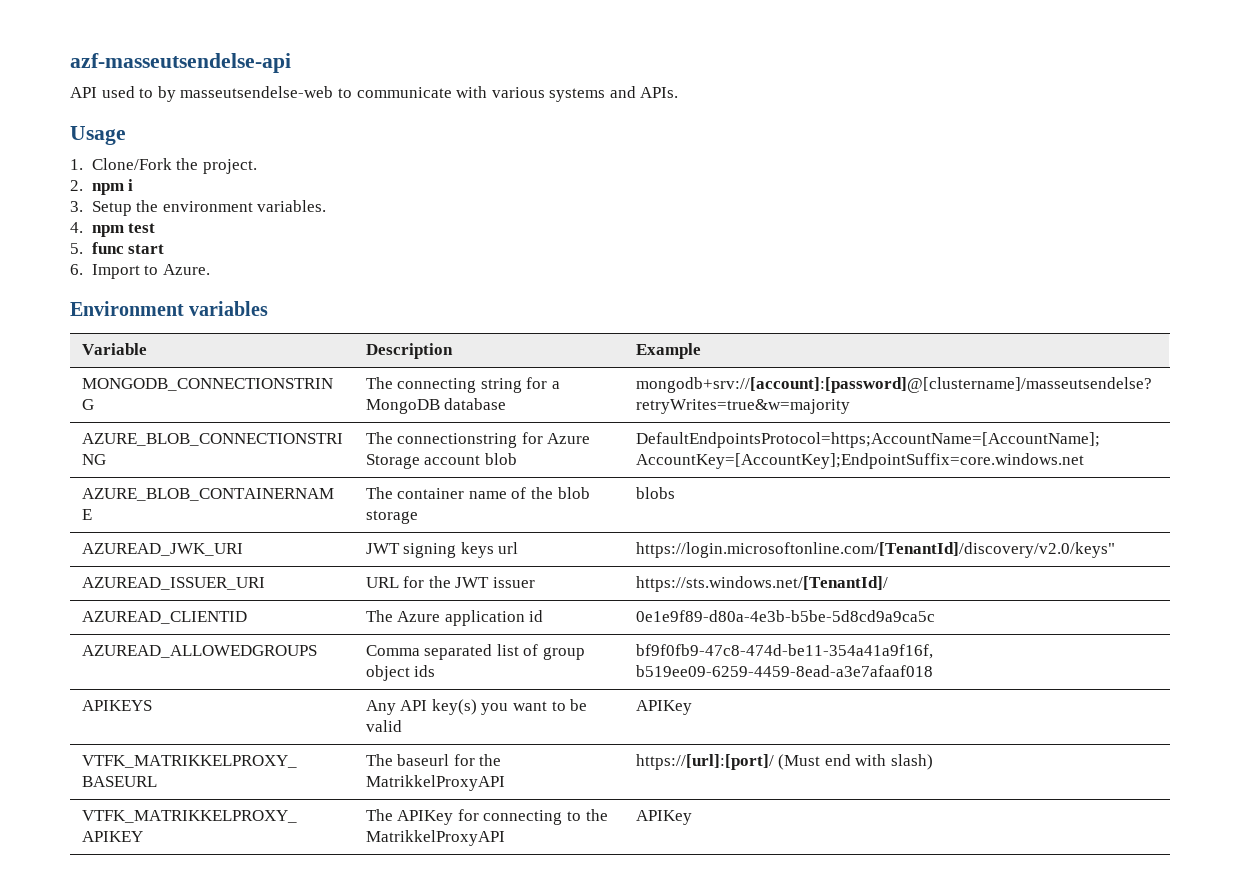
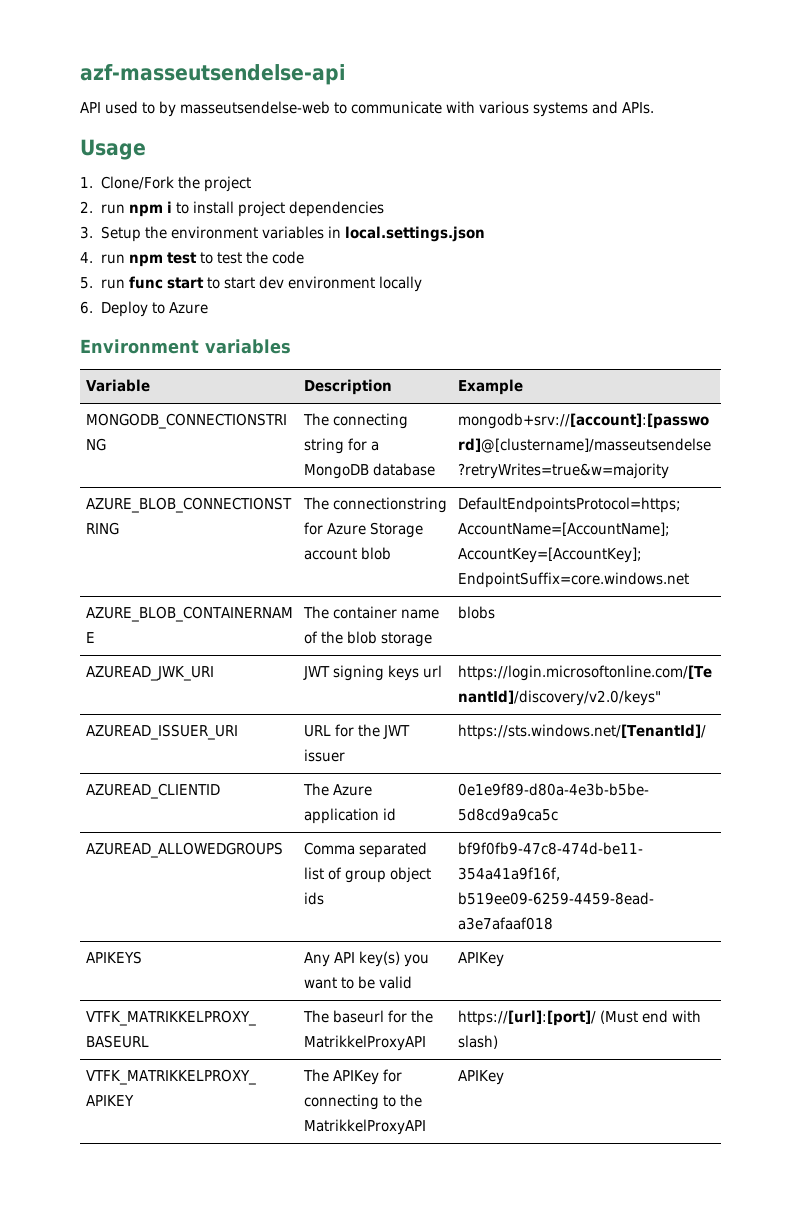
[202,159,257,174] project. -> [204,176,252,192] project
(83, 185) none -> [101,204,126,214] run
(134, 185) none -> [176,201,385,217] to install project dependencies
[257,200,327,212] variables. -> [262,226,486,242] variables in local.settings.json
(83, 227) none -> [101,254,126,264] run
(156, 228) none -> [200,251,305,264] to test the code
(83, 248) none -> [101,279,126,289] run
[70,264,210,279] // 6. Import to Azure. -> [207,276,423,292] [80,301,209,317] to start dev environment locally // 6. Deploy to Azure

